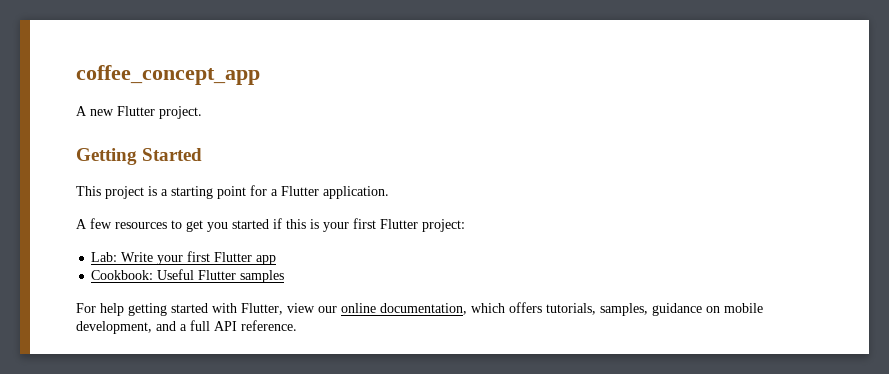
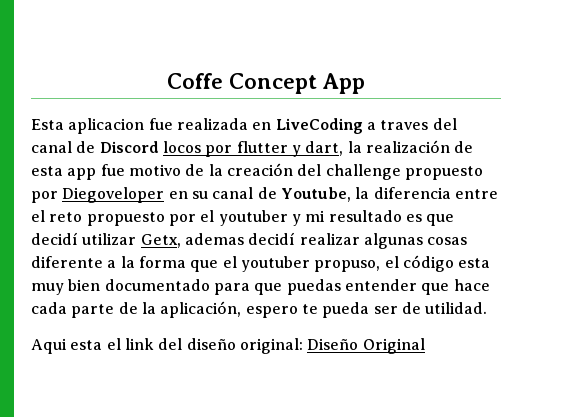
[76,65,260,85] [76,106,202,119] [76,148,203,165] [76,185,389,199] [76,218,465,232] [91,251,277,265] [91,269,285,283] [76,302,763,316] [76,320,297,334] coffee_concept_app // A new Flutter project. // Getting Started // This project is a starting point for a Flutter application. // A few resources to get you started if this is your first Flutter project: // Lab: Write your first Flutter app // Cookbook: Useful Flutter samples // For help getting started with Flutter, view our online documentation, which offers tutorials, samples, guidance on mobile development, and a full API reference. -> [166,73,366,94] [31,118,457,134] [31,140,474,157] [31,163,483,180] [31,187,498,203] [31,210,455,226] [31,232,468,249] [31,255,491,272] [31,279,490,295] [31,301,488,318] [31,338,425,354] Coffe Concept App // Esta aplicacion fue realizada en LiveCoding a traves del canal de Discord locos por flutter y dart, la realización de esta app fue motivo de la creación del challenge propuesto por Diegoveloper en su canal de Youtube, la diferencia entre el reto propuesto por el youtuber y mi resultado es que decidí utilizar Getx, ademas decidí realizar algunas cosas diferente a la forma que el youtuber propuso, el código esta muy bien documentado para que puedas entender que hace cada parte de la aplicación, espero te pueda ser de utilidad. // Aqui esta el link del diseño original: Diseño Original

